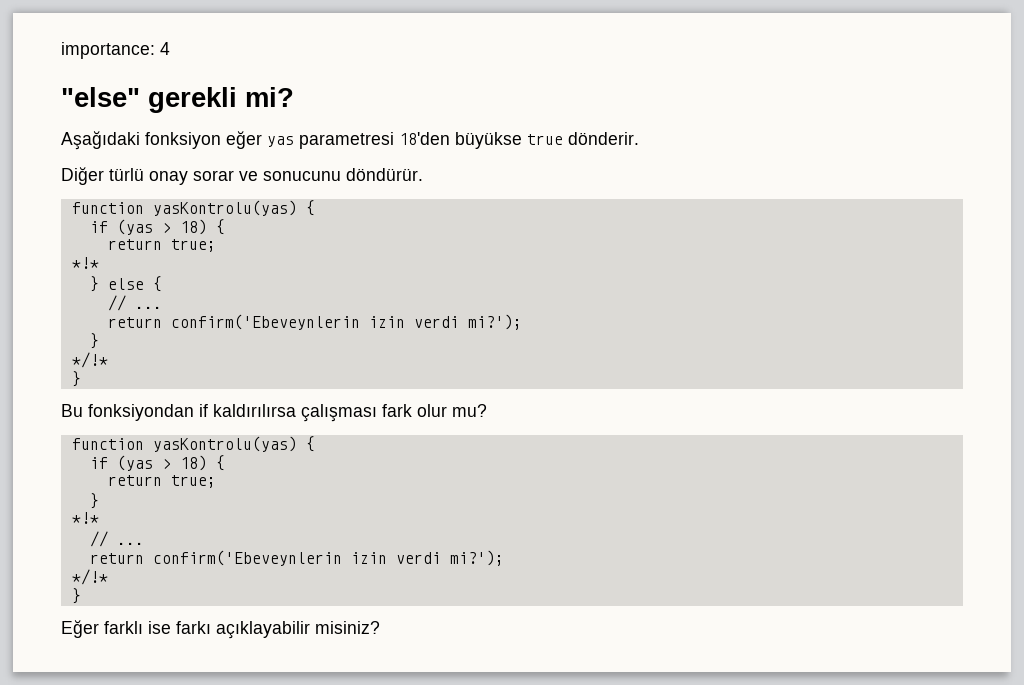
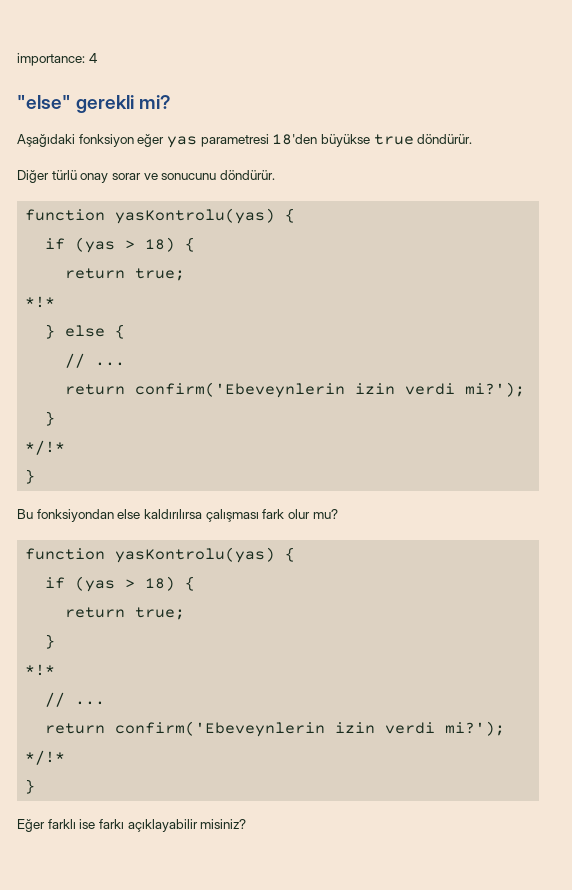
[568,132,639,145] dönderir. -> [417,134,473,144] döndürür.
[199,404,208,417] if -> [117,509,141,519] else

